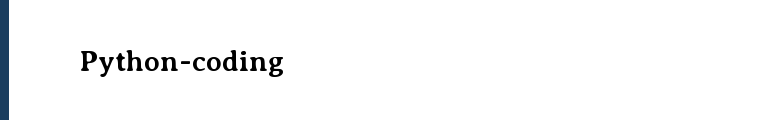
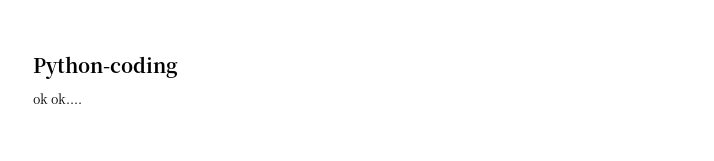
(284, 63) none -> [33,93,83,104] // ok ok....

